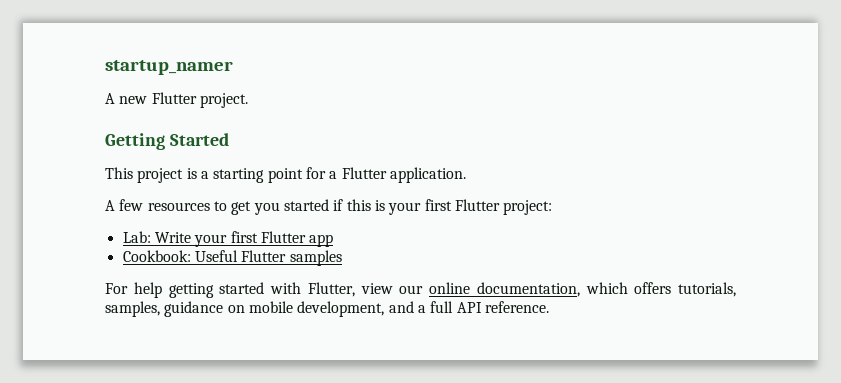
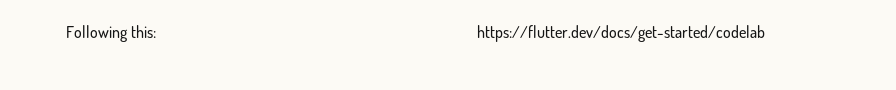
[105,60,233,75] [105,92,248,108] [105,133,229,150] [105,167,466,183] [105,199,553,215] [122,231,334,247] [122,250,342,266] [105,282,736,298] [105,301,549,317] startup_namer // A new Flutter project. // Getting Started // This project is a starting point for a Flutter application. // A few resources to get you started if this is your first Flutter project: // Lab: Write your first Flutter app // Cookbook: Useful Flutter samples // For help getting started with Flutter, view our online documentation, which offers tutorials, samples, guidance on mobile development, and a full API reference. -> [66,25,765,42] Following this: https://flutter.dev/docs/get-started/codelab

